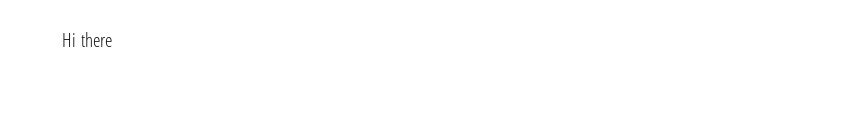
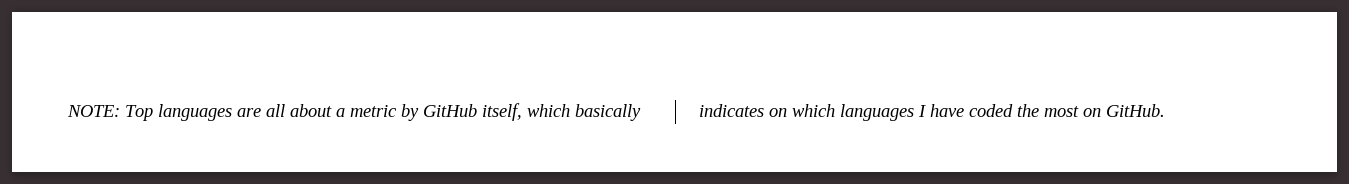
[62,32,112,47] Hi there -> [67,103,1165,121] NOTE: Top languages are all about a metric by GitHub itself, which basically indicates on which languages I have coded the most on GitHub.

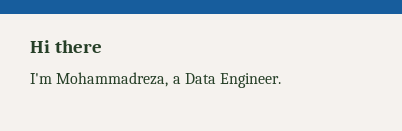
[67,103,1165,121] NOTE: Top languages are all about a metric by GitHub itself, which basically indicates on which languages I have coded the most on GitHub. -> [30,40,102,53] [30,72,282,88] Hi there // I'm Mohammadreza, a Data Engineer.

